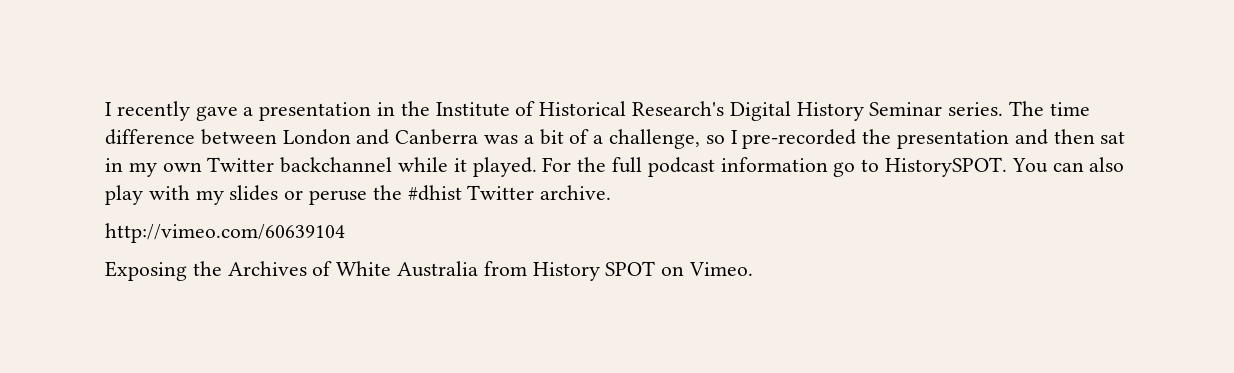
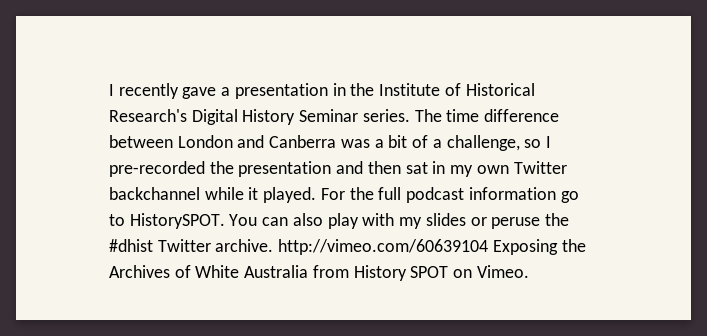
(612, 192) // -> (274, 245) none
(345, 233) // -> (489, 247) none

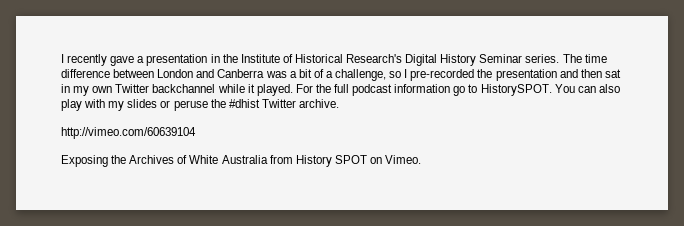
(274, 245) none -> (339, 103) //
(489, 247) none -> (196, 133) //

